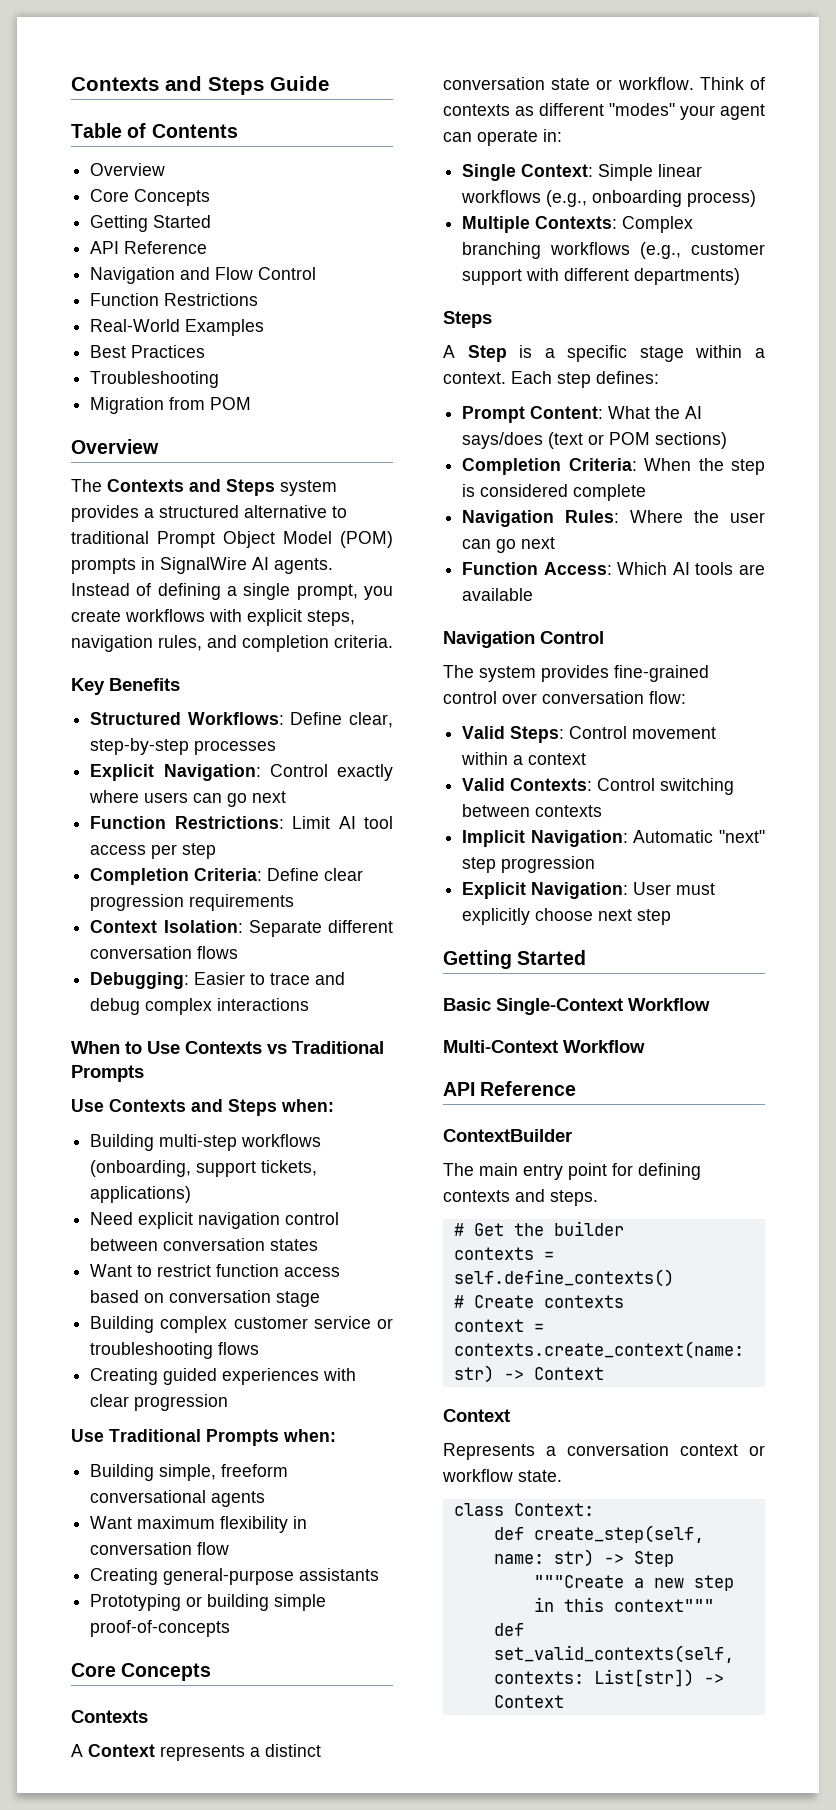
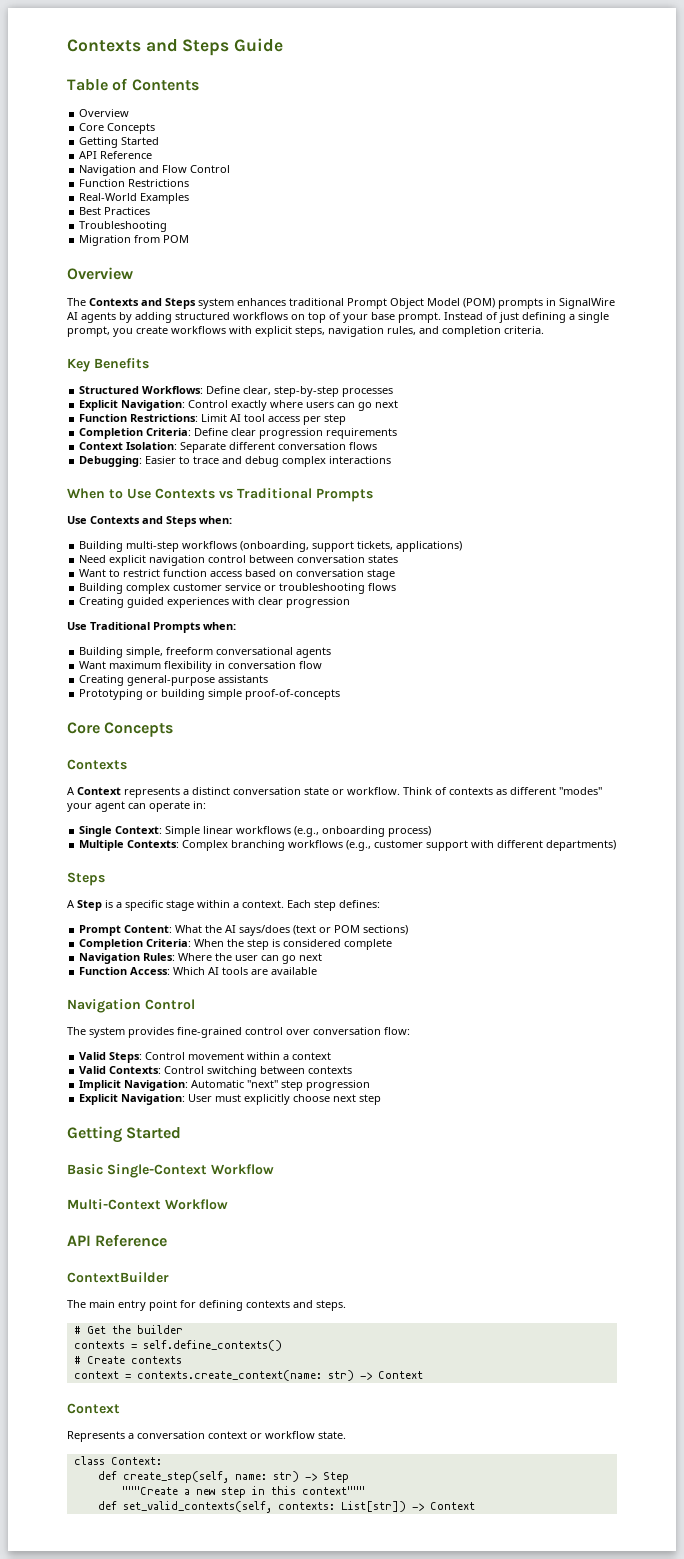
[71,505,347,522] provides a structured alternative to -> [237,298,286,306] enhances
[274,558,333,574] agents. -> [81,312,441,323] agents by adding structured workflows on top of your base prompt.
(152, 589) none -> [499,312,519,323] just

